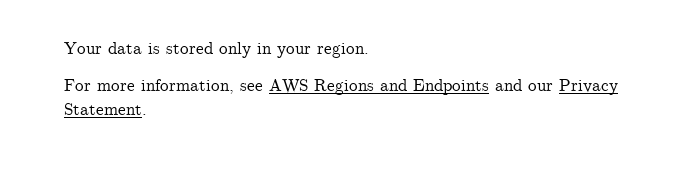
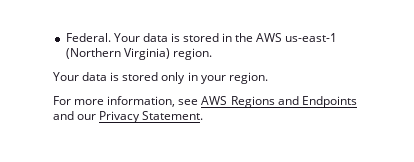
(64, 48) none -> [65,33,338,42] [65,48,212,60] Federal. Your data is stored in the AWS us-east-1 (Northern Virginia) region. //

